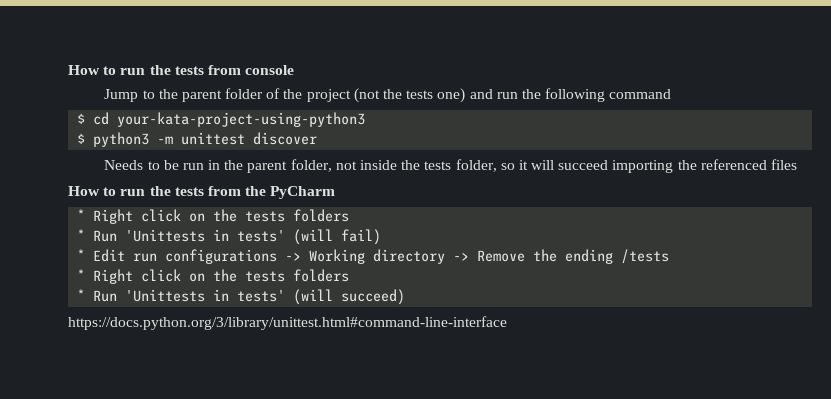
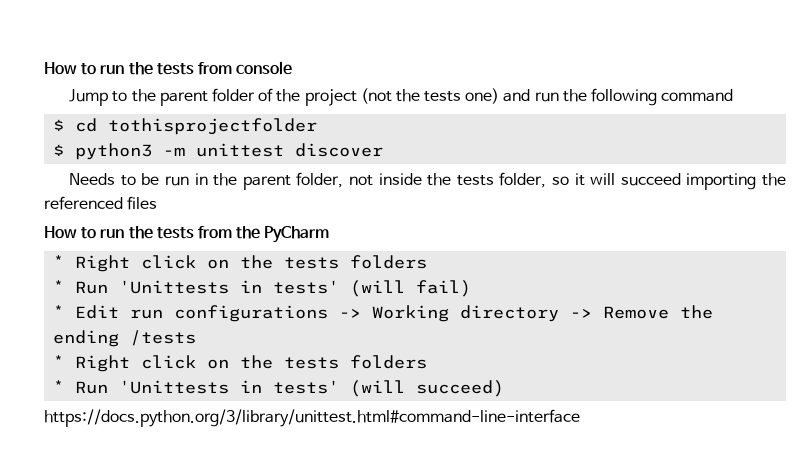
[117,112,366,127] your-kata-project-using-python3 -> [108,118,318,135] tothisprojectfolder

